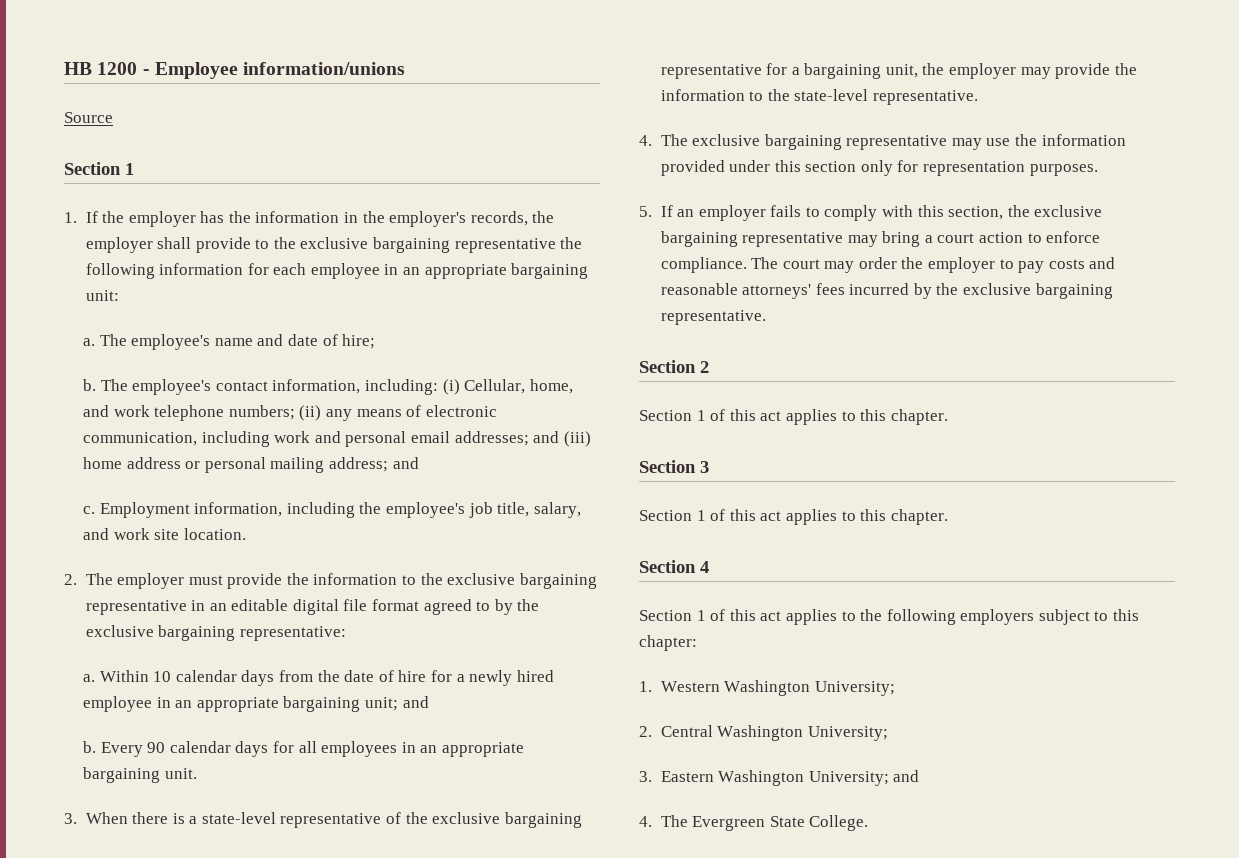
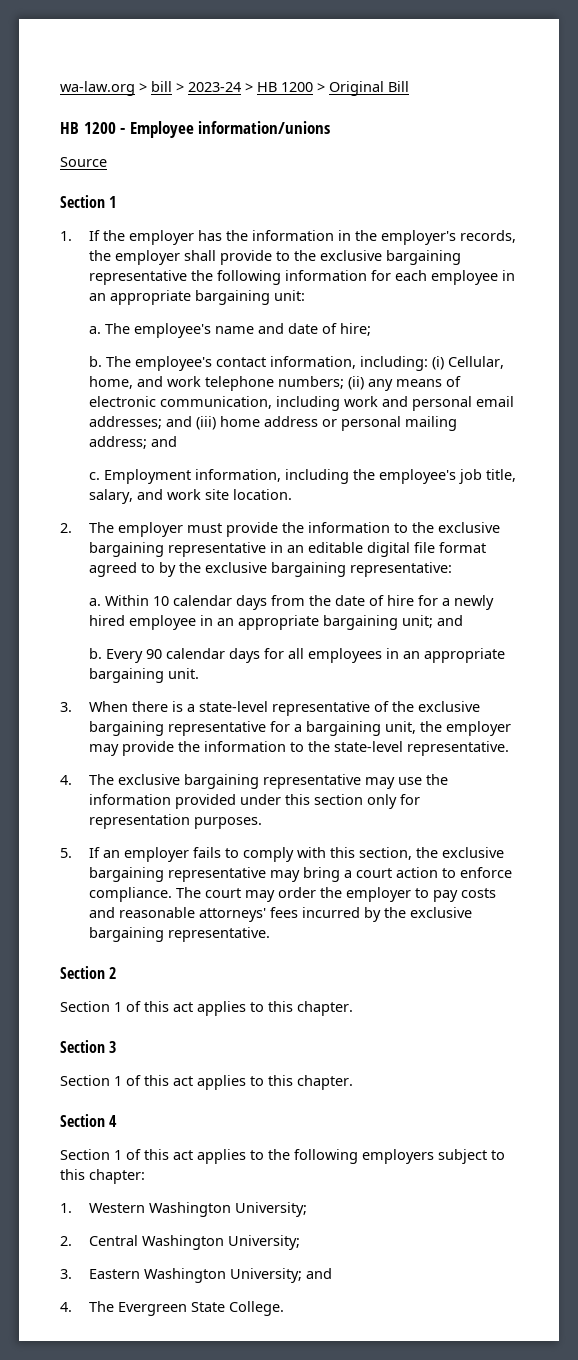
(64, 68) none -> [60,81,409,96] wa-law.org > bill > 2023-24 > HB 1200 > Original Bill //

